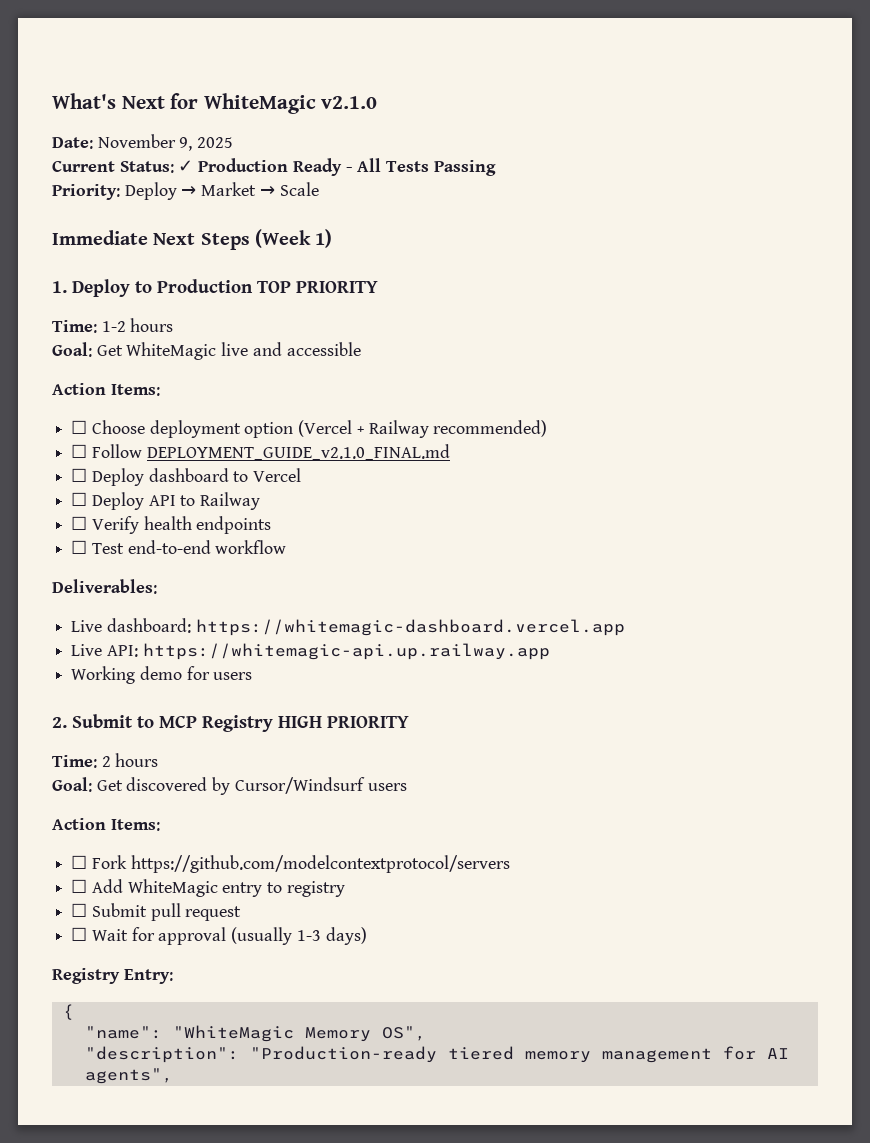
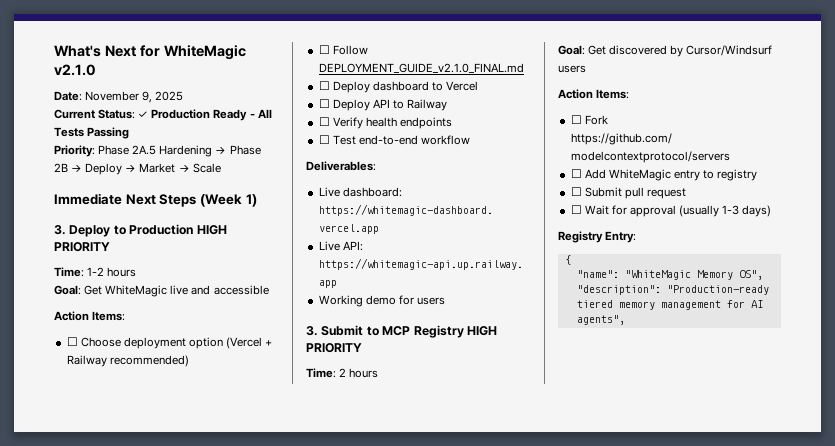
(120, 192) none -> [98,145,261,157] [54,163,83,173] Phase 2A.5 Hardening → Phase 2B →
[52,281,67,293] 1. -> [54,225,66,235] 3.
[257,281,291,293] TOP -> [196,225,227,235] HIGH
[52,717,67,728] 2. -> [306,326,318,336] 3.

